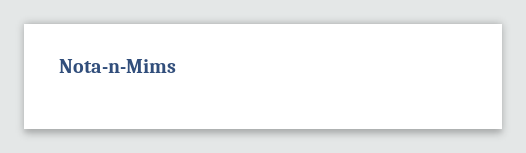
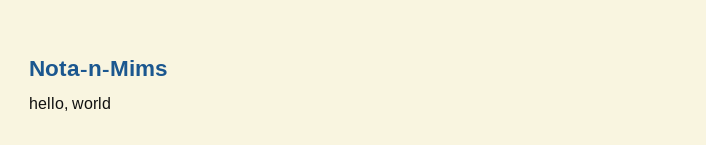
(176, 66) none -> [29,97,112,111] // hello, world

